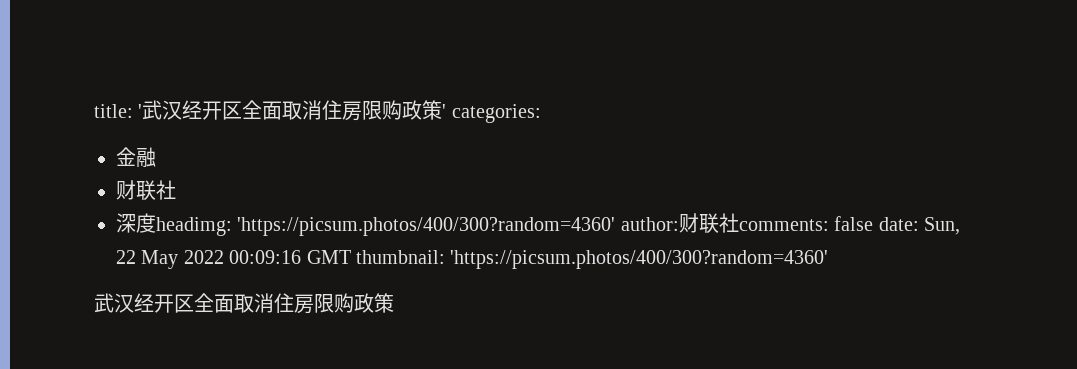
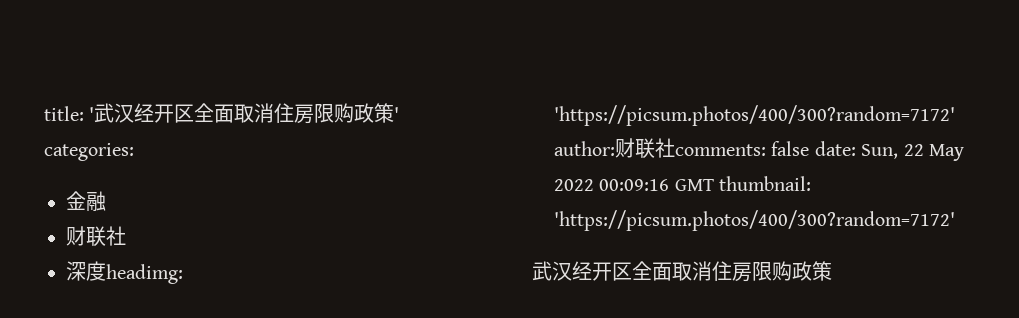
[237,217,616,236] 'https://picsum.photos/400/300?random=4360' -> [554,105,955,126] 'https://picsum.photos/400/300?random=7172'
[450,250,829,269] 'https://picsum.photos/400/300?random=4360' -> [554,210,955,231] 'https://picsum.photos/400/300?random=7172'

